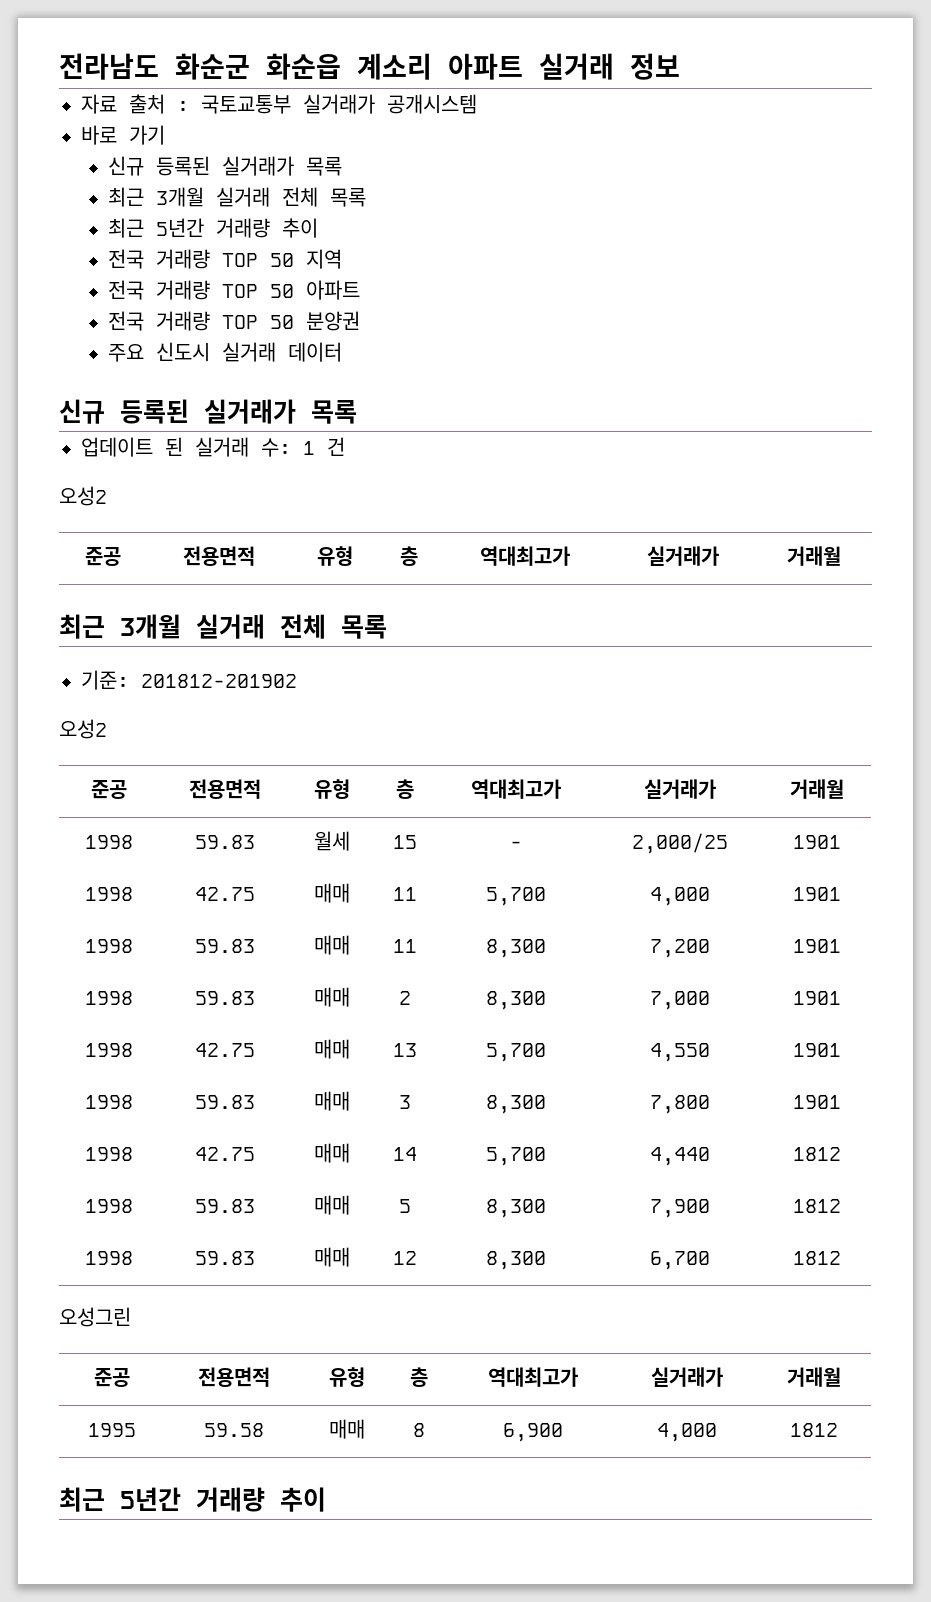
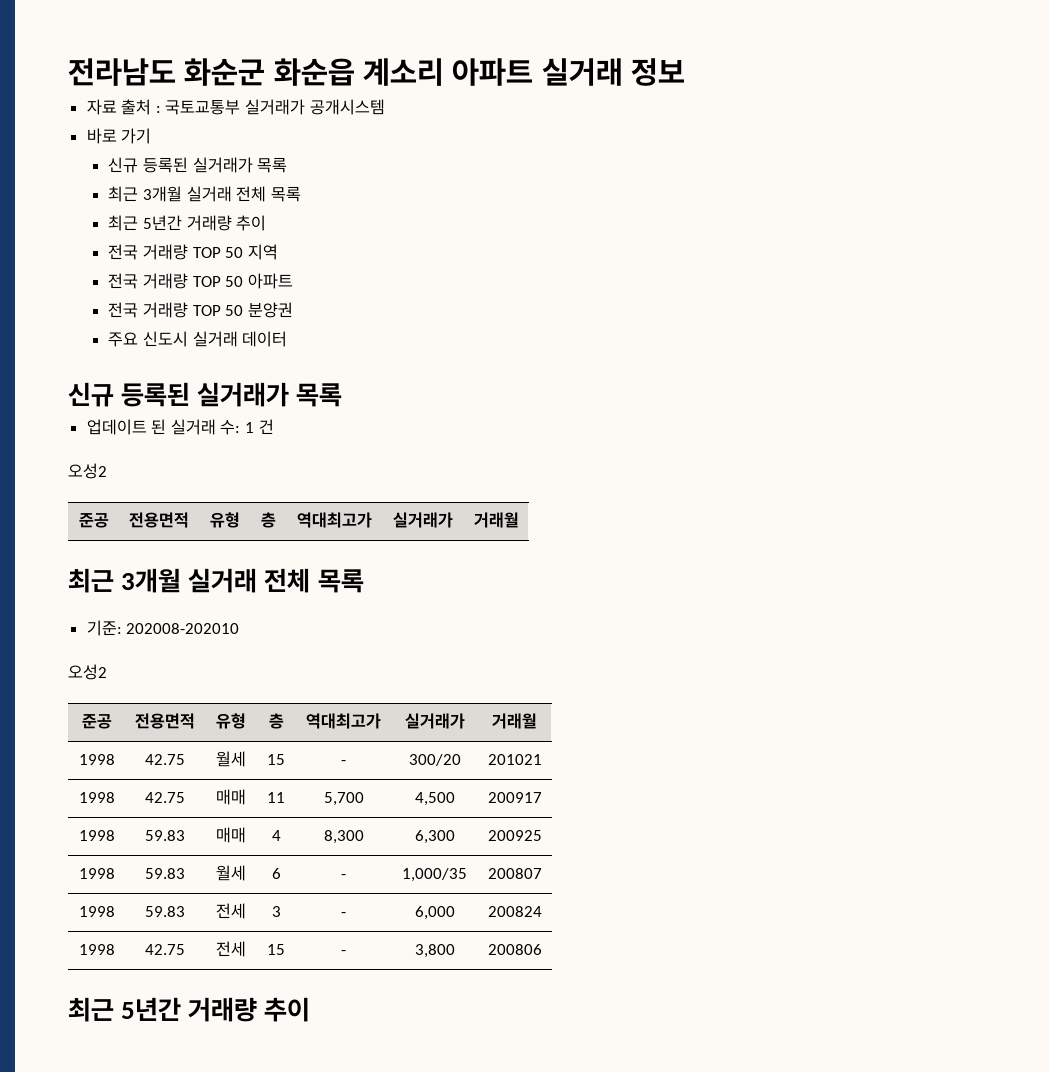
[141,674,297,688] 201812-201902 -> [126,623,240,634] 202008-202010
[194,835,255,849] 59.83 -> [145,754,185,765] 42.75
[631,833,728,854] [793,835,841,849] 2,000/25 | 1901 -> [408,754,461,766] [487,754,542,765] 300/20 | 201021
[649,887,710,906] [793,887,841,901] [84,939,133,953] [194,939,255,953] [314,935,350,955] [392,939,417,953] [486,939,546,958] [649,939,710,958] [793,939,841,953] [84,991,133,1005] [194,991,255,1005] [314,987,350,1007] [398,991,411,1005] [486,991,546,1010] [649,991,710,1010] [793,991,841,1005] [84,1043,133,1057] [194,1043,255,1057] [314,1039,350,1059] [392,1043,417,1057] [486,1043,546,1062] [649,1043,710,1062] [793,1043,841,1057] [84,1095,133,1109] [194,1095,255,1109] [314,1091,350,1111] [398,1095,411,1109] [486,1095,546,1114] [649,1095,710,1114] [793,1095,841,1109] [84,1147,133,1161] [194,1147,255,1161] [314,1143,350,1163] [392,1147,417,1161] [486,1147,546,1166] [649,1147,710,1166] [793,1147,841,1161] [84,1199,133,1213] [194,1199,255,1213] [314,1195,350,1215] [398,1199,411,1213] [486,1199,546,1218] [649,1199,710,1218] [793,1199,841,1213] [84,1251,133,1265] [194,1251,255,1265] [314,1247,350,1267] [392,1251,417,1265] [486,1251,546,1270] [649,1251,710,1270] [793,1251,841,1265] [59,1307,131,1327] [93,1368,130,1387] [198,1367,270,1387] [329,1367,365,1387] [410,1367,428,1387] [487,1367,578,1387] [651,1367,723,1387] [787,1367,841,1387] [87,1423,136,1437] [204,1423,264,1437] [329,1419,365,1439] [413,1423,425,1437] [502,1423,563,1442] [657,1423,717,1442] [790,1423,838,1437] 4,000 | 1901 // 1998 | 59.83 | 매매 | 11 | 8,300 | 7,200 | 1901 // 1998 | 59.83 | 매매 | 2 | 8,300 | 7,000 | 1901 // 1998 | 42.75 | 매매 | 13 | 5,700 | 4,550 | 1901 // 1998 | 59.83 | 매매 | 3 | 8,300 | 7,800 | 1901 // 1998 | 42.75 | 매매 | 14 | 5,700 | 4,440 | 1812 // 1998 | 59.83 | 매매 | 5 | 8,300 | 7,900 | 1812 // 1998 | 59.83 | 매매 | 12 | 8,300 | 6,700 | 1812 // 오성그린 // 준공 | 전용면적 | 유형 | 층 | 역대최고가 | 실거래가 | 거래월 // 1995 | 59.58 | 매매 | 8 | 6,900 | 4,000 | 1812 -> [414,792,455,806] [487,792,542,803] [78,830,115,841] [145,830,185,841] [216,827,246,843] [271,830,281,841] [323,830,364,844] [414,830,455,844] [487,830,542,841] [78,868,115,879] [145,868,185,879] [216,865,246,881] [271,868,281,879] [341,874,346,879] [402,868,467,882] [487,868,542,879] [78,906,115,917] [145,906,185,917] [216,903,246,919] [271,906,281,917] [341,912,346,917] [414,906,455,920] [487,906,542,917] [78,944,115,955] [145,944,185,955] [216,941,246,957] [267,944,285,955] [341,950,346,955] [414,944,455,958] [487,944,542,955] 4,500 | 200917 // 1998 | 59.83 | 매매 | 4 | 8,300 | 6,300 | 200925 // 1998 | 59.83 | 월세 | 6 | - | 1,000/35 | 200807 // 1998 | 59.83 | 전세 | 3 | - | 6,000 | 200824 // 1998 | 42.75 | 전세 | 15 | - | 3,800 | 200806

